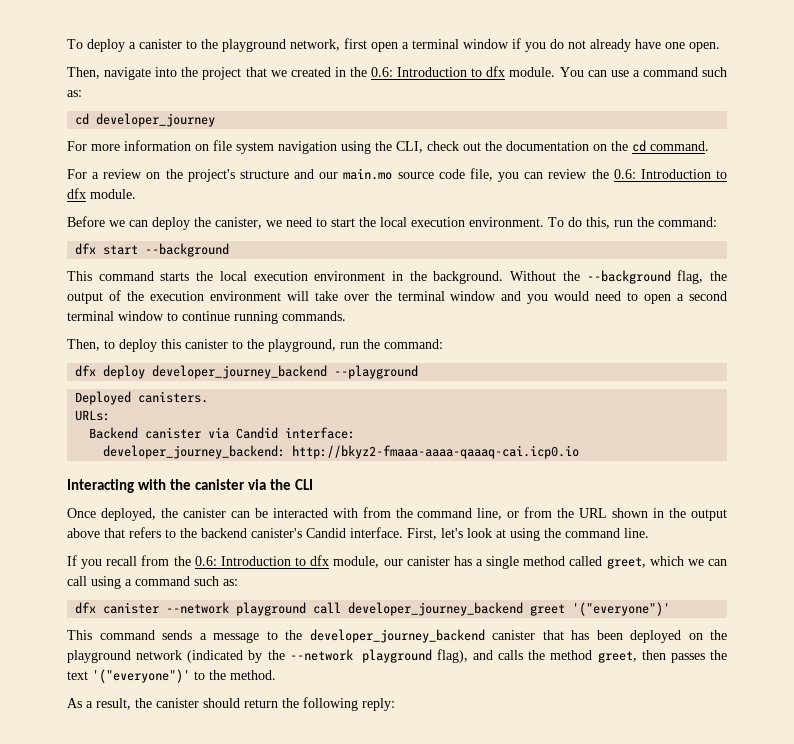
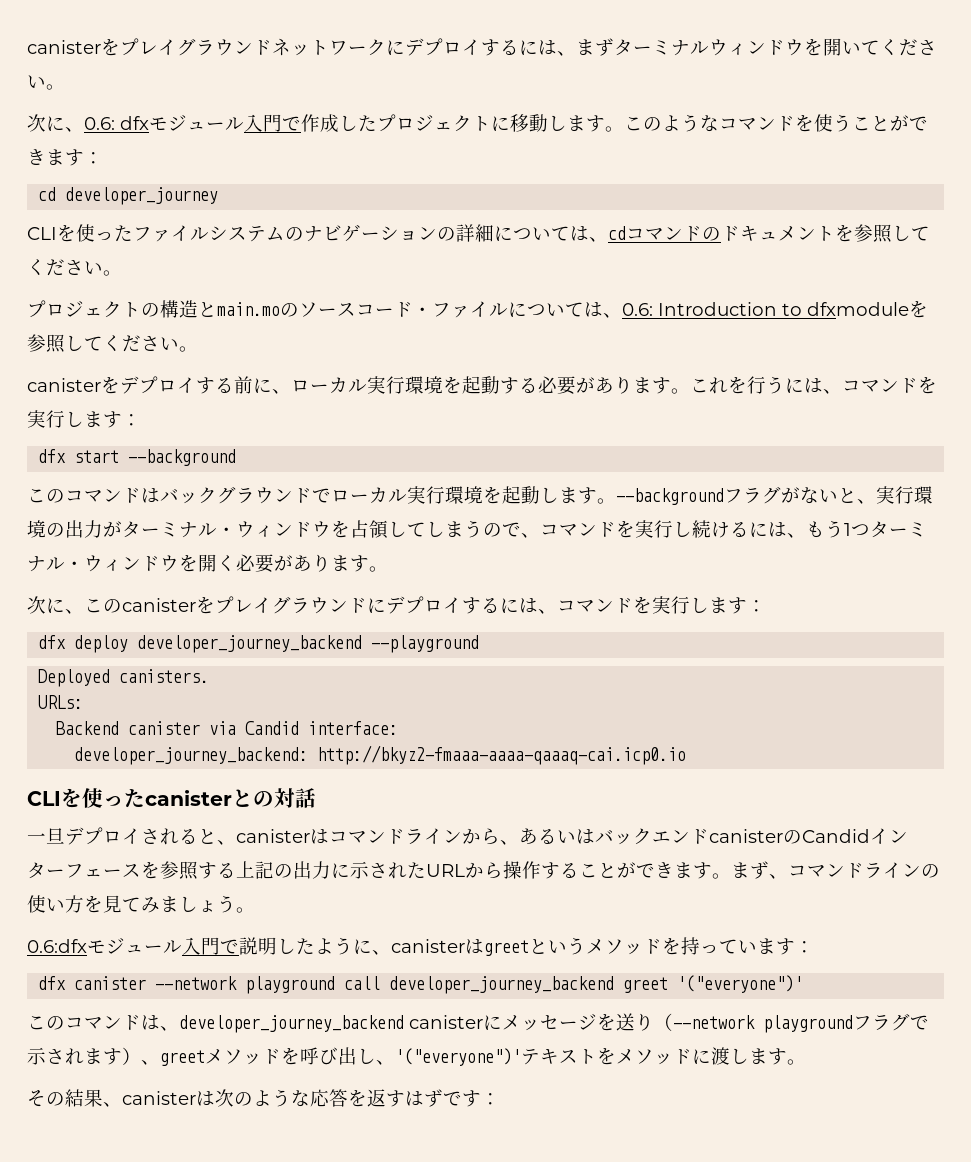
[67,38,720,52] [67,66,728,80] [67,90,82,97] [75,113,216,127] [67,140,709,154] [67,168,727,182] [67,188,136,199] [67,216,717,230] [75,243,230,257] [67,270,727,284] [67,290,728,304] [67,311,346,324] [67,339,443,352] To deploy a canister to the playground network, first open a terminal window if you do not already have one open. // Then, navigate into the project that we created in the 0.6: Introduction to dfx module. You can use a command such as: // cd developer_journey // For more information on file system navigation using the CLI, check out the documentation on the cd command. // For a review on the project's structure and our main.mo source code file, you can review the 0.6: Introduction to dfx module. // Before we can deploy the canister, we need to start the local execution environment. To do this, run the command: // dfx start --background // This command starts the local execution environment in the background. Without the --background flag, the output of the execution environment will take over the terminal window and you would need to open a second terminal window to continue running commands. // Then, to deploy this canister to the playground, run the command: -> [27,38,937,56] [27,75,65,90] [27,114,928,133] [27,149,103,166] [38,187,219,205] [27,224,930,243] [27,259,122,276] [27,300,928,318] [27,334,198,353] [27,376,937,395] [27,410,141,428] [38,449,237,466] [27,486,933,505] [27,520,927,539] [27,554,388,573] [27,596,766,614] canisterをプレイグラウンドネットワークにデプロイするには、まずターミナルウィンドウを開いてください。 // 次に、0.6: dfxモジュール入門で作成したプロジェクトに移動します。このようなコマンドを使うことができます： // cd developer_journey // CLIを使ったファイルシステムのナビゲーションの詳細については、cdコマンドのドキュメントを参照してください。 // プロジェクトの構造とmain.moのソースコード・ファイルについては、0.6: Introduction to dfxmoduleを参照してください。 // canisterをデプロイする前に、ローカル実行環境を起動する必要があります。これを行うには、コマンドを実行します： // dfx start --background // このコマンドはバックグラウンドでローカル実行環境を起動します。--backgroundフラグがないと、実行環境の出力がターミナル・ウィンドウを占領してしまうので、コマンドを実行し続けるには、もう1つターミナル・ウィンドウを開く必要があります。 // 次に、このcanisterをプレイグラウンドにデプロイするには、コマンドを実行します：
[67,479,314,493] [67,507,728,521] [67,527,649,541] [67,555,727,569] [67,576,238,589] Interacting with the canister via the CLI // Once deployed, the canister can be interacted with from the command line, or from the URL shown in the output above that refers to the backend canister's Candid interface. First, let's look at using the command line. // If you recall from the 0.6: Introduction to dfx module, our canister has a single method called greet, which we can call using a command such as: -> [27,788,316,808] [27,827,908,845] [27,861,940,880] [27,895,255,913] [27,937,814,956] CLIを使ったcanisterとの対話 // 一旦デプロイされると、canisterはコマンドラインから、あるいはバックエンドcanisterのCandidインターフェースを参照する上記の出力に示されたURLから操作することができます。まず、コマンドラインの使い方を見てみましょう。 // 0.6:dfxモジュール入門で説明したように、canisterはgreetというメソッドを持っています：
[67,629,727,643] [67,649,727,663] [67,669,276,683] [67,697,395,711] This command sends a message to the developer_journey_backend canister that has been deployed on the playground network (indicated by the --network playground flag), and calls the method greet, then passes the text '("everyone")' to the method. // As a result, the canister should return the following reply: -> [27,1013,929,1033] [27,1047,806,1066] [27,1089,500,1107] このコマンドは、developer_journey_backend canisterにメッセージを送り（--network playgroundフラグで示されます）、greetメソッドを呼び出し、'("everyone")'テキストをメソッドに渡します。 // その結果、canisterは次のような応答を返すはずです：

